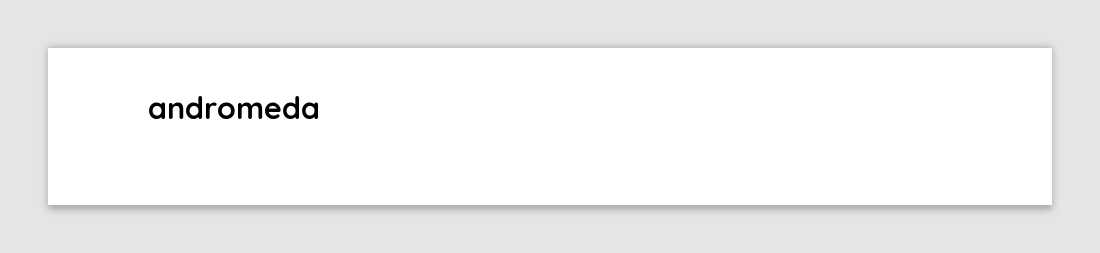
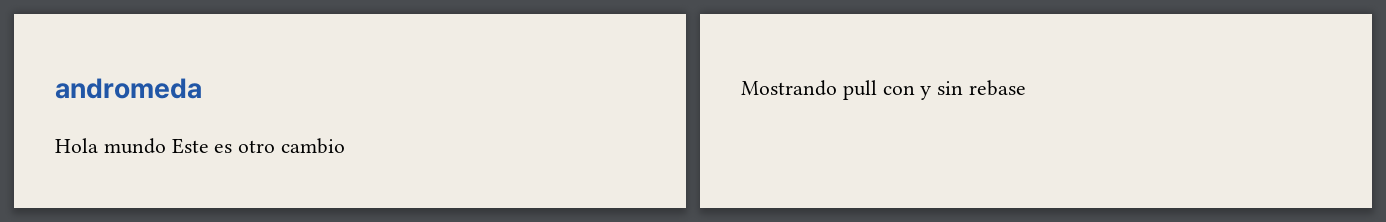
(320, 107) none -> [55,138,346,154] [741,80,1027,100] // Hola mundo Este es otro cambio // Mostrando pull con y sin rebase

